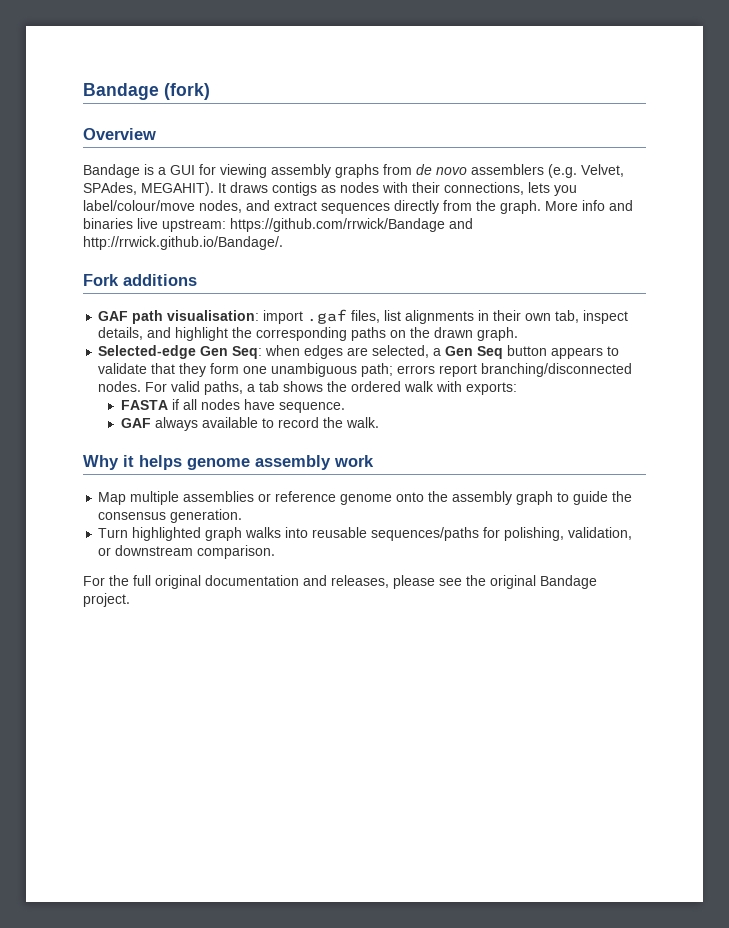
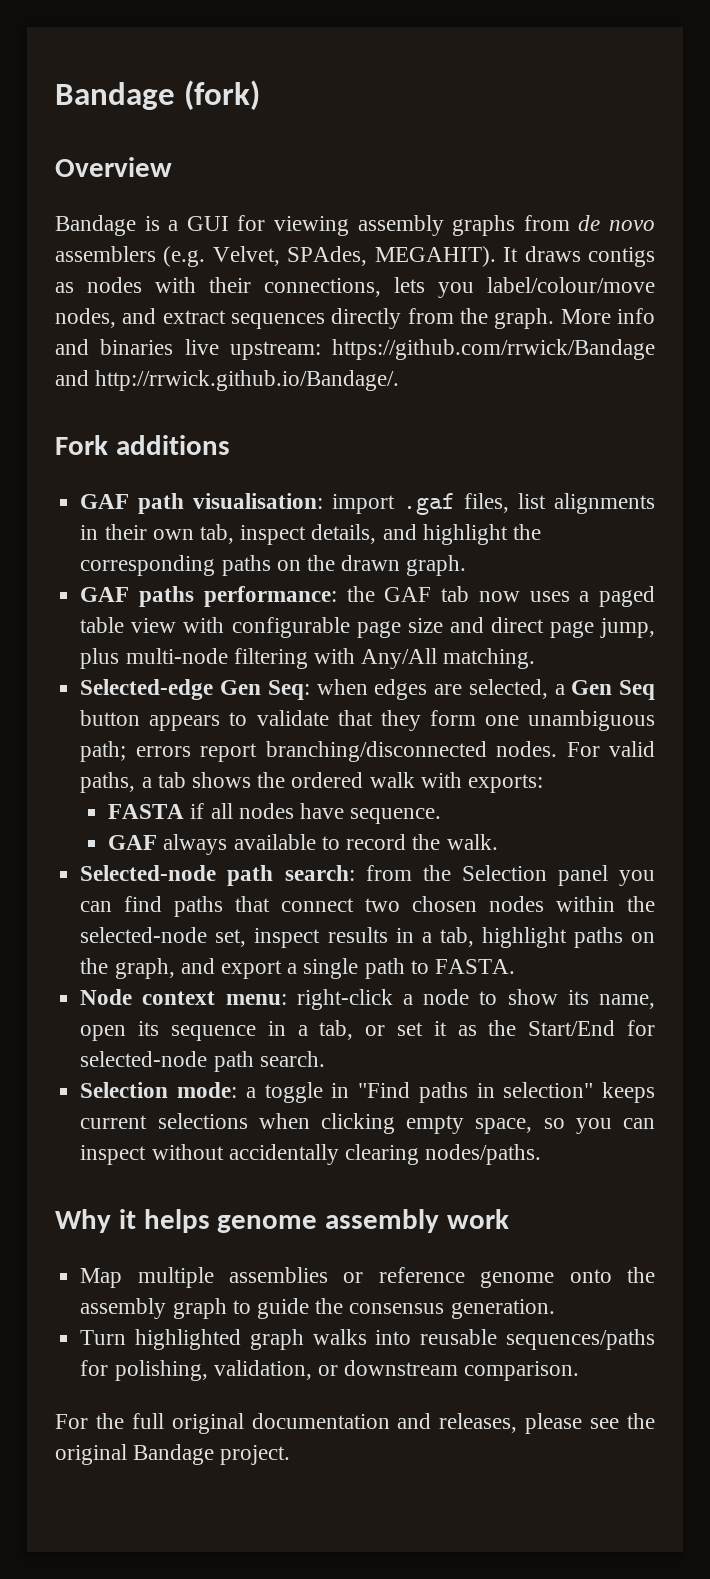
(519, 334) none -> [80,586,655,607] [80,617,655,638] [80,648,536,669] // GAF paths performance: the GAF tab now uses a paged table view with configurable page size and direct page jump, plus multi-node filtering with Any/All matching.
(380, 422) none -> [80,865,656,886] [80,896,656,917] [80,927,656,948] [80,958,515,979] [80,989,655,1010] [80,1020,655,1041] [80,1051,325,1072] [80,1082,656,1103] [80,1113,655,1134] [80,1144,542,1165] // Selected-node path search: from the Selection panel you can find paths that connect two chosen nodes within the selected-node set, inspect results in a tab, highlight paths on the graph, and export a single path to FASTA. // Node context menu: right-click a node to show its name, open its sequence in a tab, or set it as the Start/End for selected-node path search. // Selection mode: a toggle in "Find paths in selection" keeps current selections when clicking empty space, so you can inspect without accidentally clearing nodes/paths.

